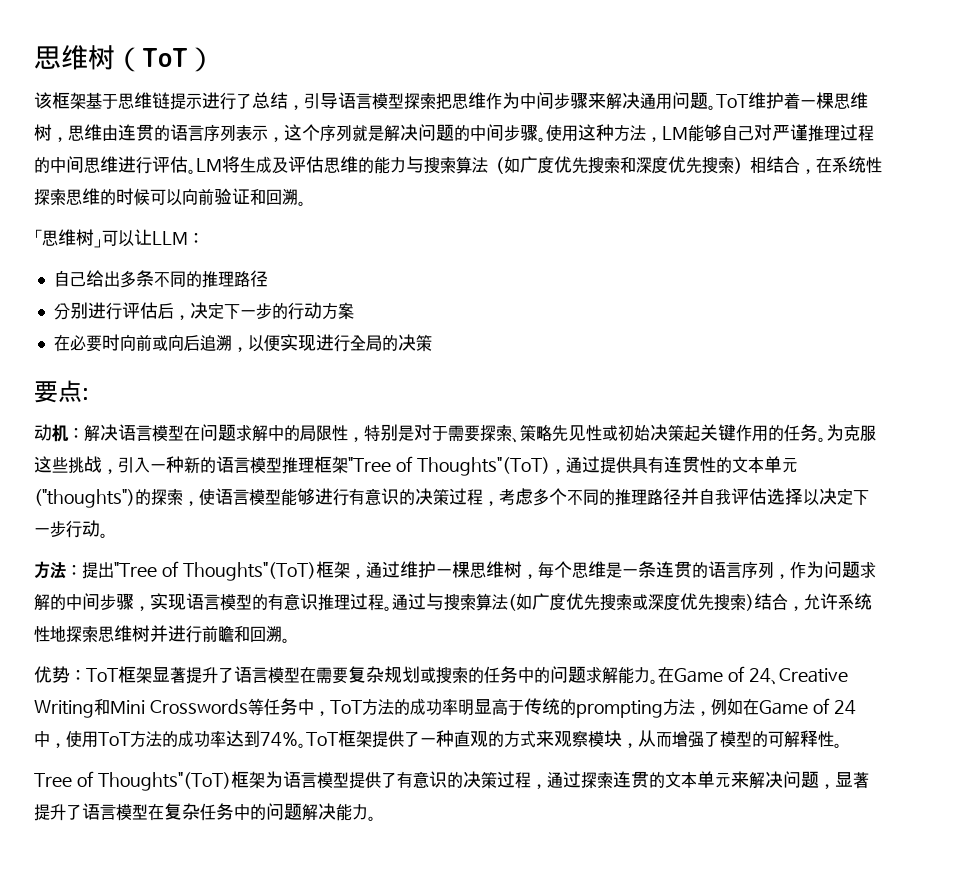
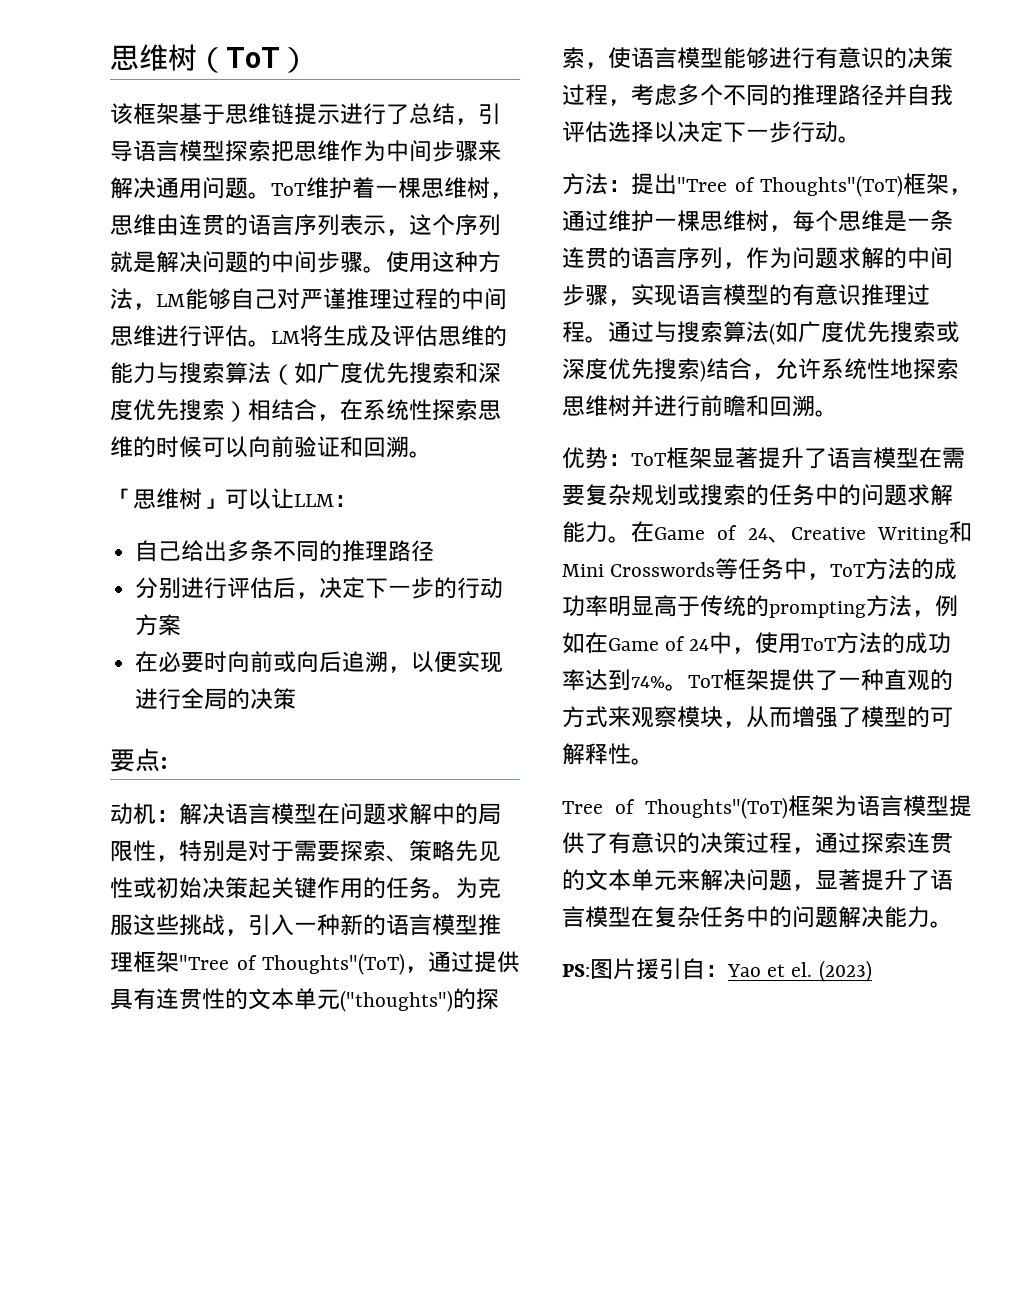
(376, 818) none -> [562,958,872,982] // PS:图片援引自：Yao et el. (2023)

